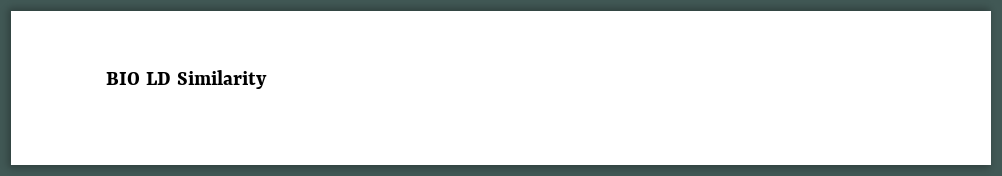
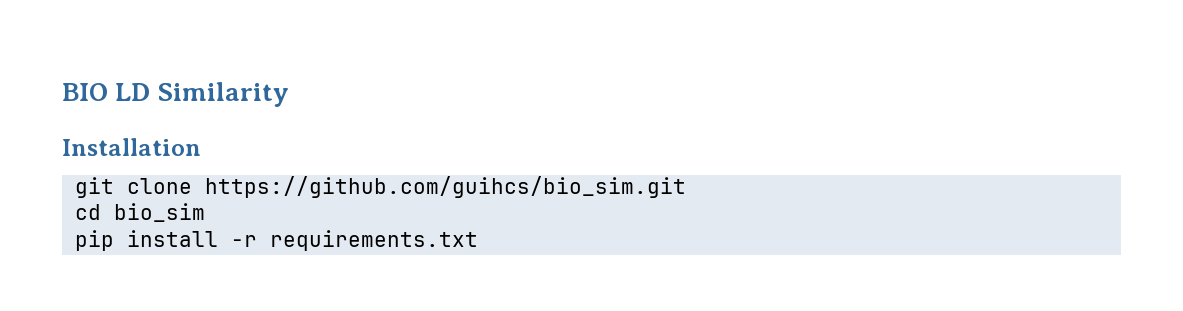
(267, 79) none -> [62,138,201,156] [74,176,686,198] [74,203,205,222] [74,230,478,251] // Installation // git clone https://github.com/guihcs/bio_sim.git // cd bio_sim // pip install -r requirements.txt

